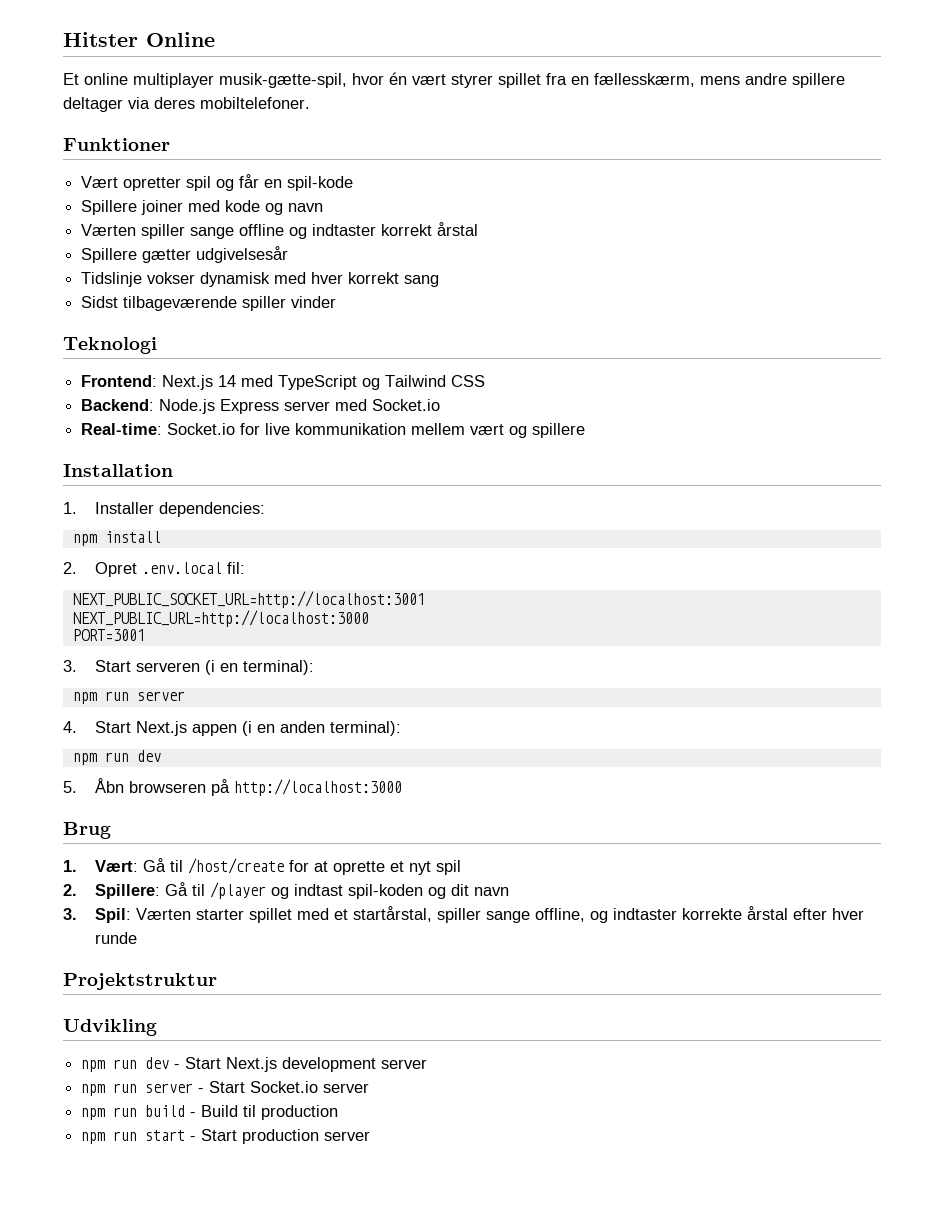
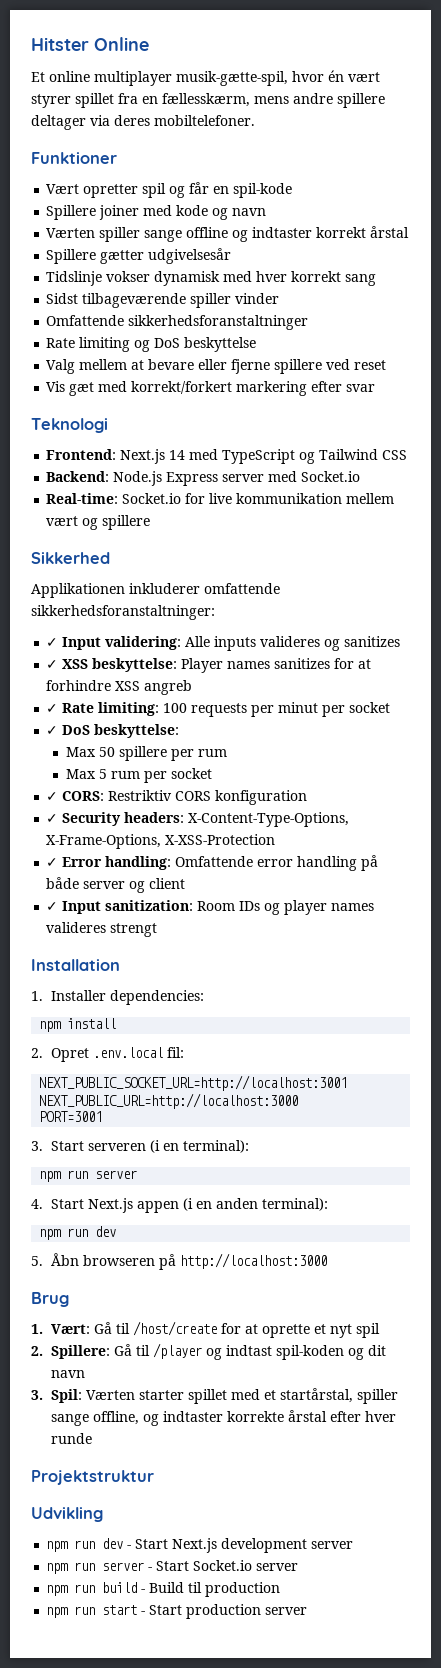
(337, 302) none -> [46,315,309,330] [46,337,257,352] [46,359,387,374] [46,381,376,396] // Omfattende sikkerhedsforanstaltninger // Rate limiting og DoS beskyttelse // Valg mellem at bevare eller fjerne spillere ved reset // Vis gæt med korrekt/forkert markering efter svar
(586, 430) none -> [31,552,110,564] [31,583,280,598] [31,605,215,620] [46,636,401,651] [46,658,372,673] [46,680,193,695] [46,702,391,717] [46,724,180,738] [66,746,228,761] [66,768,213,783] [46,790,308,805] [46,812,350,827] [46,834,276,849] [46,855,379,871] [46,877,186,893] [46,900,375,915] [46,922,158,937] // Sikkerhed // Applikationen inkluderer omfattende sikkerhedsforanstaltninger: // ✓ Input validering: Alle inputs valideres og sanitizes // ✓ XSS beskyttelse: Player names sanitizes for at forhindre XSS angreb // ✓ Rate limiting: 100 requests per minut per socket // ✓ DoS beskyttelse: // Max 50 spillere per rum // Max 5 rum per socket // ✓ CORS: Restriktiv CORS konfiguration // ✓ Security headers: X-Content-Type-Options, X-Frame-Options, X-XSS-Protection // ✓ Error handling: Omfattende error handling på både server og client // ✓ Input sanitization: Room IDs og player names valideres strengt

